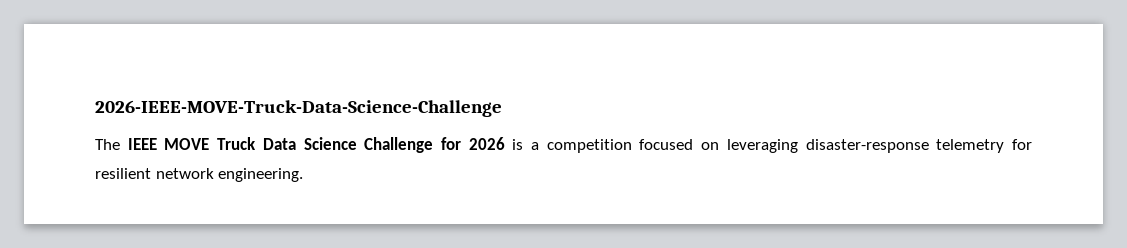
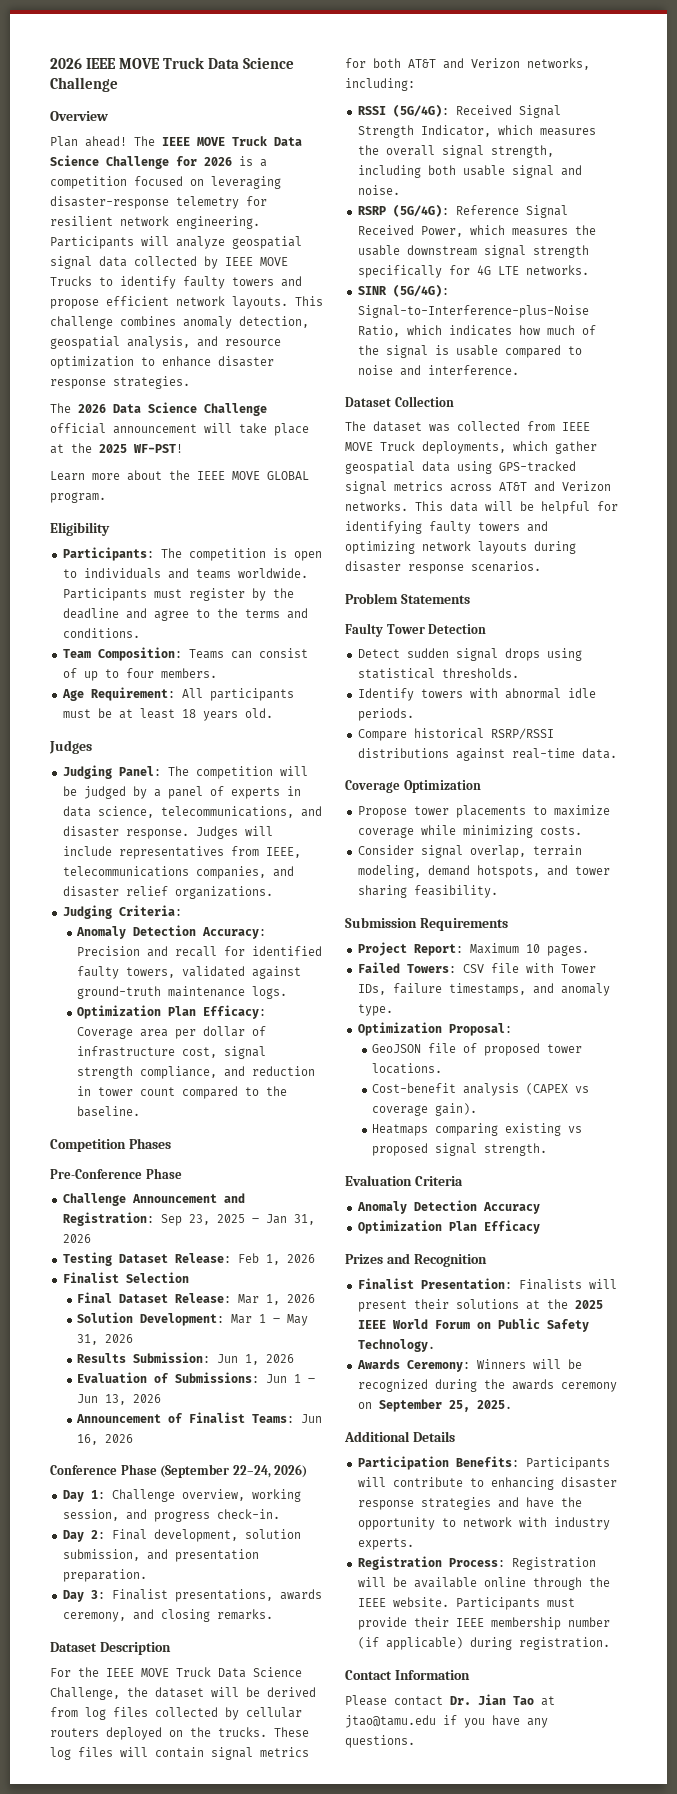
[95,100,502,117] 2026-IEEE-MOVE-Truck-Data-Science-Challenge // -> [50,57,295,69] [50,77,118,92] [50,111,108,121] [50,136,127,147] 2026 IEEE MOVE Truck Data Science Challenge // Overview // Plan ahead!
(304, 175) none -> [50,236,302,249] [50,256,288,269] [50,276,302,289] [50,296,323,309] [50,316,309,329] [50,336,281,349] [50,356,274,369] [50,376,190,389] [50,402,267,416] [50,423,309,436] [50,443,183,454] [50,470,309,481] [50,492,106,503] [50,522,110,536] [62,547,322,561] [62,568,308,579] [62,588,294,601] [62,608,308,621] [62,628,140,638] [62,647,308,661] [62,668,217,681] [61,687,294,701] [62,708,273,721] [49,740,92,754] [62,765,308,779] [62,786,301,799] [62,806,322,818] [62,826,273,839] [62,846,301,859] [62,866,294,879] [62,886,273,899] [62,905,182,919] [76,925,267,939] [77,946,323,957] [77,966,302,979] [77,986,288,999] [77,1005,267,1019] [77,1026,267,1039] [77,1046,267,1059] [77,1066,316,1079] [77,1086,288,1099] [77,1106,141,1117] [50,1138,171,1152] [50,1168,182,1179] [62,1193,245,1206] [62,1212,315,1226] [62,1234,91,1243] [62,1252,315,1266] [62,1272,189,1283] [77,1292,316,1305] [77,1312,309,1326] [77,1334,134,1345] [77,1352,295,1365] [77,1372,316,1383] [77,1394,162,1405] [76,1412,323,1423] [77,1434,134,1445] [50,1464,308,1478] [62,1489,301,1502] [62,1509,280,1522] [62,1529,301,1542] [62,1549,259,1562] [62,1569,147,1582] [62,1589,322,1602] [62,1609,273,1622] [50,1642,171,1655] [50,1667,302,1678] [50,1687,316,1700] [50,1707,302,1720] [50,1727,309,1740] [50,1747,309,1760] [345,58,590,70] [345,78,415,91] [357,104,561,118] [357,125,596,138] [357,145,554,158] [357,165,582,178] [357,185,400,195] [357,204,568,218] [357,225,596,237] [357,245,589,258] [357,265,589,278] [357,284,449,297] [357,305,589,318] [357,325,596,337] [357,345,582,358] [357,365,519,376] [345,396,454,407] [345,421,590,432] [345,441,597,454] [345,461,576,474] [345,481,611,494] [345,501,618,514] [345,521,548,534] [345,541,576,554] [345,561,541,574] [345,593,470,604] [345,623,487,637] [357,648,582,661] [357,668,519,679] [357,688,596,701] [357,708,414,721] [357,728,554,741] [357,748,617,761] [345,780,481,793] [357,805,610,818] [357,825,582,838] [357,845,582,858] [357,865,610,878] [357,885,498,898] [345,917,508,931] [357,942,589,956] [357,962,596,973] [357,983,610,996] [357,1004,393,1016] [357,1022,512,1036] [372,1043,583,1056] [372,1063,443,1074] [372,1083,590,1096] [372,1103,478,1116] [372,1123,583,1136] [372,1143,548,1156] [345,1175,463,1186] [356,1200,540,1214] [357,1220,540,1234] [345,1253,487,1267] [357,1278,617,1290] [357,1299,603,1312] [357,1318,589,1332] [357,1339,435,1352] [356,1359,582,1372] [357,1379,617,1392] [357,1399,512,1412] [344,1431,455,1442] [357,1456,610,1470] [357,1477,617,1490] [357,1497,582,1510] [357,1517,610,1530] [357,1538,414,1550] [357,1556,596,1570] [357,1577,610,1590] [357,1597,575,1610] [357,1617,610,1630] [357,1637,610,1650] [345,1670,470,1680] [345,1694,555,1706] [345,1715,548,1728] [345,1735,415,1748] Participants will analyze geospatial signal data collected by IEEE MOVE Trucks to identify faulty towers and propose efficient network layouts. This challenge combines anomaly detection, geospatial analysis, and resource optimization to enhance disaster response strategies. // The 2026 Data Science Challenge official announcement will take place at the 2025 WF-PST! // Learn more about the IEEE MOVE GLOBAL program. // Eligibility // Participants: The competition is open to individuals and teams worldwide. Participants must register by the deadline and agree to the terms and conditions. // Team Composition: Teams can consist of up to four members. // Age Requirement: All participants must be at least 18 years old. // Judges // Judging Panel: The competition will be judged by a panel of experts in data science, telecommunications, and disaster response. Judges will include representatives from IEEE, telecommunications companies, and disaster relief organizations. // Judging Criteria: // Anomaly Detection Accuracy: Precision and recall for identified faulty towers, validated against ground-truth maintenance logs. // Optimization Plan Efficacy: Coverage area per dollar of infrastructure cost, signal strength compliance, and reduction in tower count compared to the baseline. // Competition Phases // Pre-Conference Phase // Challenge Announcement and Registration: Sep 23, 2025 – Jan 31, 2026 // Testing Dataset Release: Feb 1, 2026 // Finalist Selection // Final Dataset Release: Mar 1, 2026 // Solution Development: Mar 1 – May 31, 2026 // Results Submission: Jun 1, 2026 // Evaluation of Submissions: Jun 1 – Jun 13, 2026 // Announcement of Finalist Teams: Jun 16, 2026 // Conference Phase (September 22–24, 2026) // Day 1: Challenge overview, working session, and progress check-in. // Day 2: Final development, solution submission, and presentation preparation. // Day 3: Finalist presentations, awards ceremony, and closing remarks. // Dataset Description // For the IEEE MOVE Truck Data Science Challenge, the dataset will be derived from log files collected by cellular routers deployed on the trucks. These log files will contain signal metrics for both AT&T and Verizon networks, including: // RSSI (5G/4G): Received Signal Strength Indicator, which measures the overall signal strength, including both usable signal and noise. // RSRP (5G/4G): Reference Signal Received Power, which measures the usable downstream signal strength specifically for 4G LTE networks. // SINR (5G/4G): Signal-to-Interference-plus-Noise Ratio, which indicates how much of the signal is usable compared to noise and interference. // Dataset Collection // The dataset was collected from IEEE MOVE Truck deployments, which gather geospatial data using GPS-tracked signal metrics across AT&T and Verizon networks. This data will be helpful for identifying faulty towers and optimizing network layouts during disaster response scenarios. // Problem Statements // Faulty Tower Detection // Detect sudden signal drops using statistical thresholds. // Identify towers with abnormal idle periods. // Compare historical RSRP/RSSI distributions against real-time data. // Coverage Optimization // Propose tower placements to maximize coverage while minimizing costs. // Consider signal overlap, terrain modeling, demand hotspots, and tower sharing feasibility. // Submission Requirements // Project Report: Maximum 10 pages. // Failed Towers: CSV file with Tower IDs, failure timestamps, and anomaly type. // Optimization Proposal: // GeoJSON file of proposed tower locations. // Cost-benefit analysis (CAPEX vs coverage gain). // Heatmaps comparing existing vs proposed signal strength. // Evaluation Criteria // Anomaly Detection Accuracy // Optimization Plan Efficacy // Prizes and Recognition // Finalist Presentation: Finalists will present their solutions at the 2025 IEEE World Forum on Public Safety Technology. // Awards Ceremony: Winners will be recognized during the awards ceremony on September 25, 2025. // Additional Details // Participation Benefits: Participants will contribute to enhancing disaster response strategies and have the opportunity to network with industry experts. // Registration Process: Registration will be available online through the IEEE website. Participants must provide their IEEE membership number (if applicable) during registration. // Contact Information // Please contact Dr. Jian Tao at jtao@tamu.edu if you have any questions.

